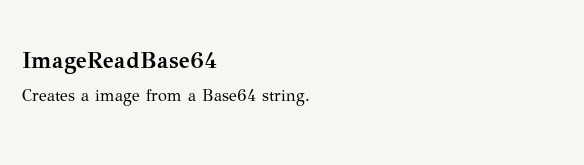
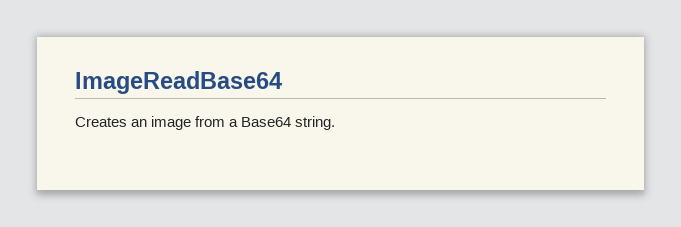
[81,93,89,101] a -> [131,119,148,127] an

